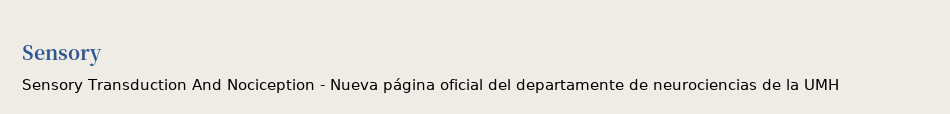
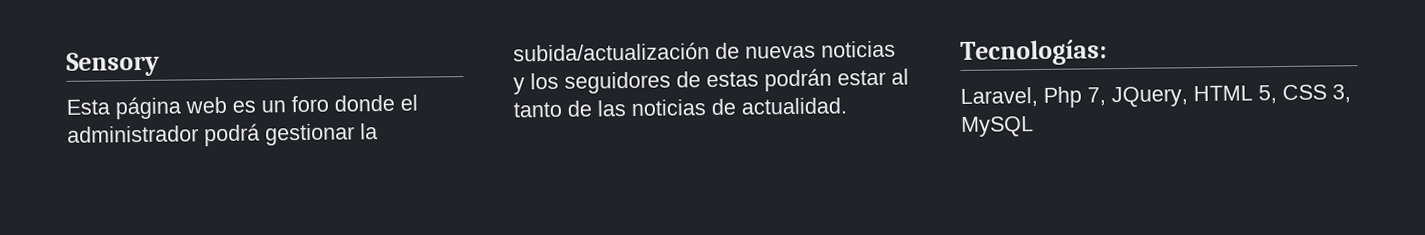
[22,78,839,93] Sensory Transduction And Nociception - Nueva página oficial del departamente de neurociencias de la UMH -> [66,94,418,120] [67,123,378,147] [513,40,896,62] [513,68,909,95] [513,97,847,118] [960,39,1107,66] [960,84,1351,108] [961,116,1034,137] Esta página web es un foro donde el administrador podrá gestionar la subida/actualización de nuevas noticias y los seguidores de estas podrán estar al tanto de las noticias de actualidad. // Tecnologías: // Laravel, Php 7, JQuery, HTML 5, CSS 3, MySQL

